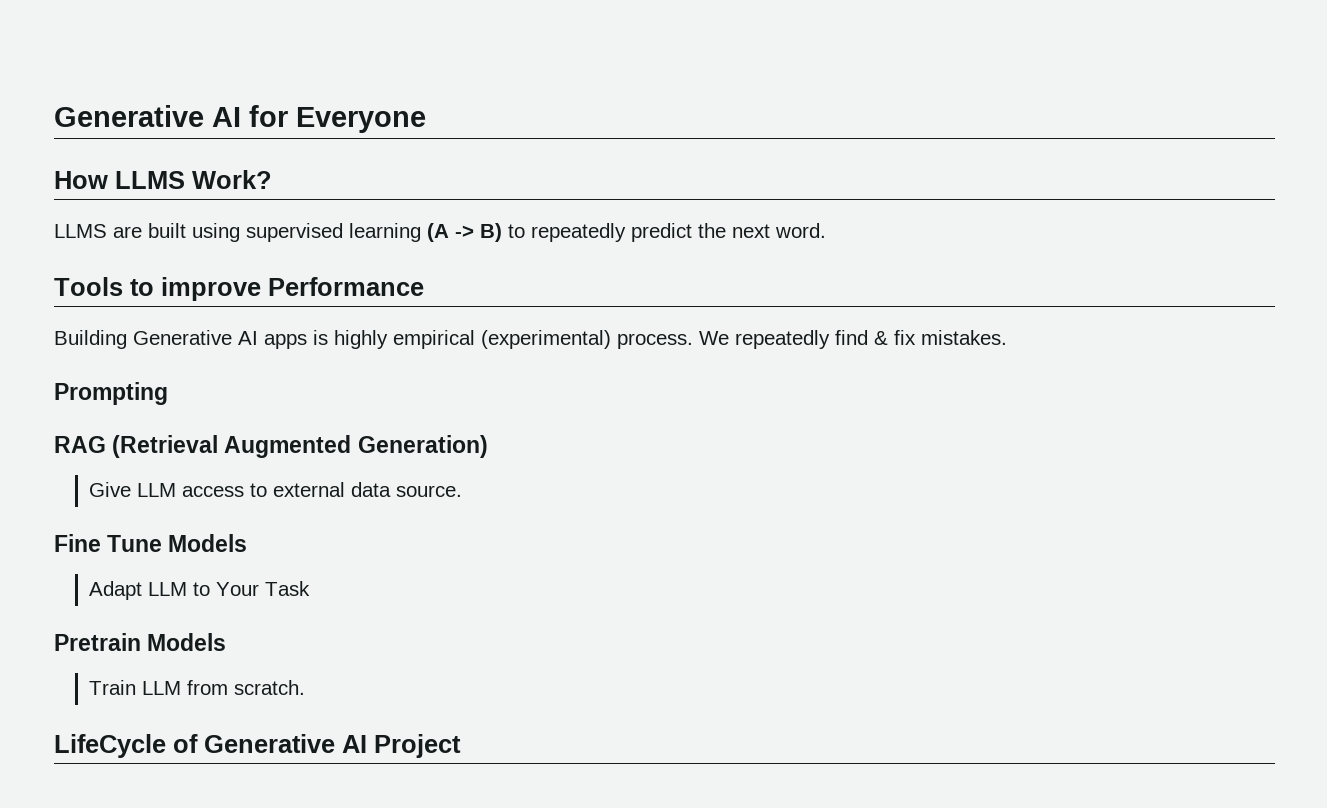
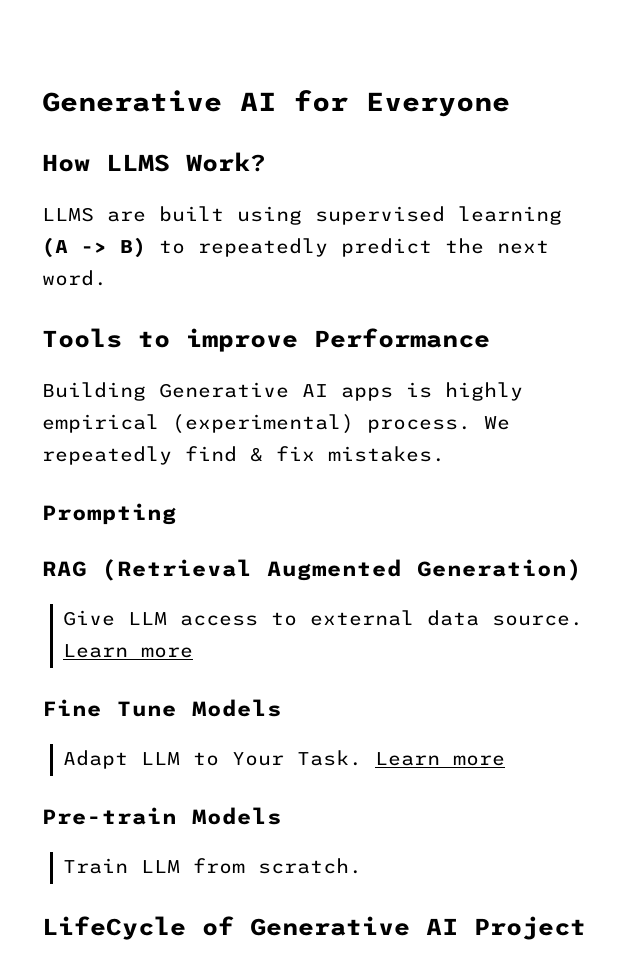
(463, 491) none -> [62,644,193,658] Learn more
[265,581,311,596] [54,633,141,651] Task // Pretrain -> [296,750,505,766] [42,807,177,825] Task. Learn more // Pre-train

